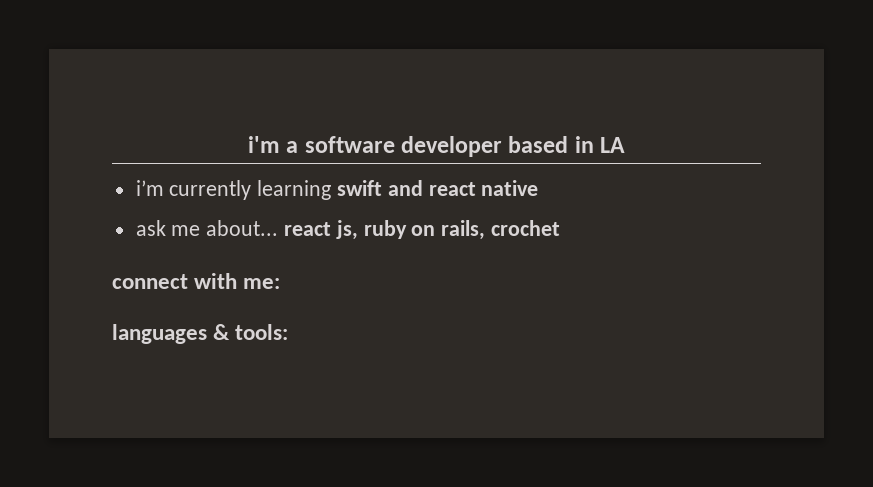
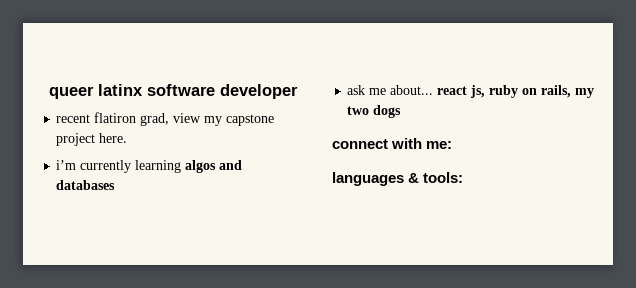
[247,136,299,153] i'm a -> [48,84,143,99] queer latinx
[508,136,626,153] based in LA -> [56,112,275,126] [56,133,128,146] // recent flatiron grad, view my capstone project here.
[337,180,539,196] swift and react native -> [185,160,243,173] [56,180,116,190] algos and databases
[491,220,561,236] crochet -> [575,88,595,98] [347,105,402,118] my two dogs

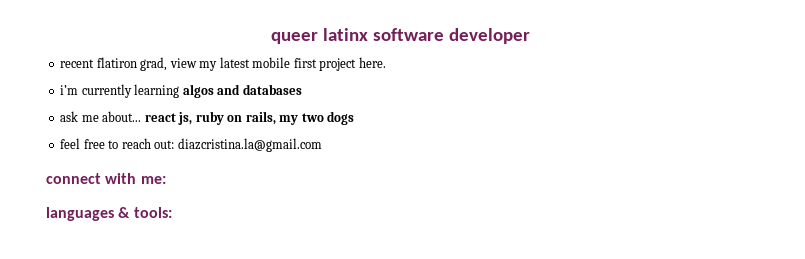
[226,114,275,126] capstone -> [219,57,317,68] latest mobile first
(402, 111) none -> [60,138,322,152] // feel free to reach out: diazcristina.la@gmail.com

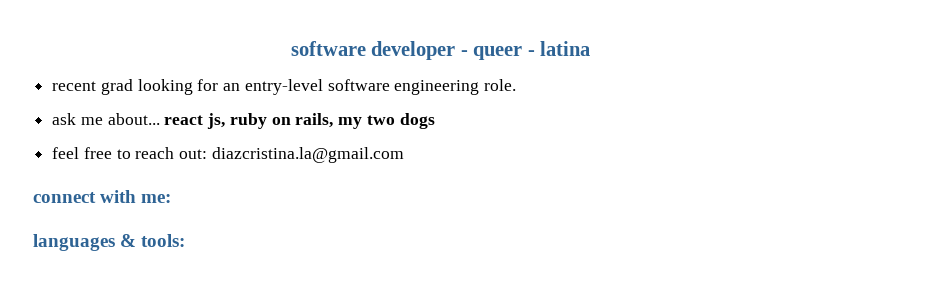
[271,28,369,44] queer latinx -> (290, 48) none
[60,57,386,71] [60,84,302,98] // recent flatiron grad, view my latest mobile first project here. // i’m currently learning algos and databases -> [460,41,591,60] [52,79,517,95] - queer - latina // recent grad looking for an entry-level software engineering role.

